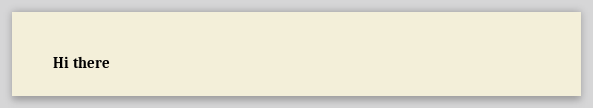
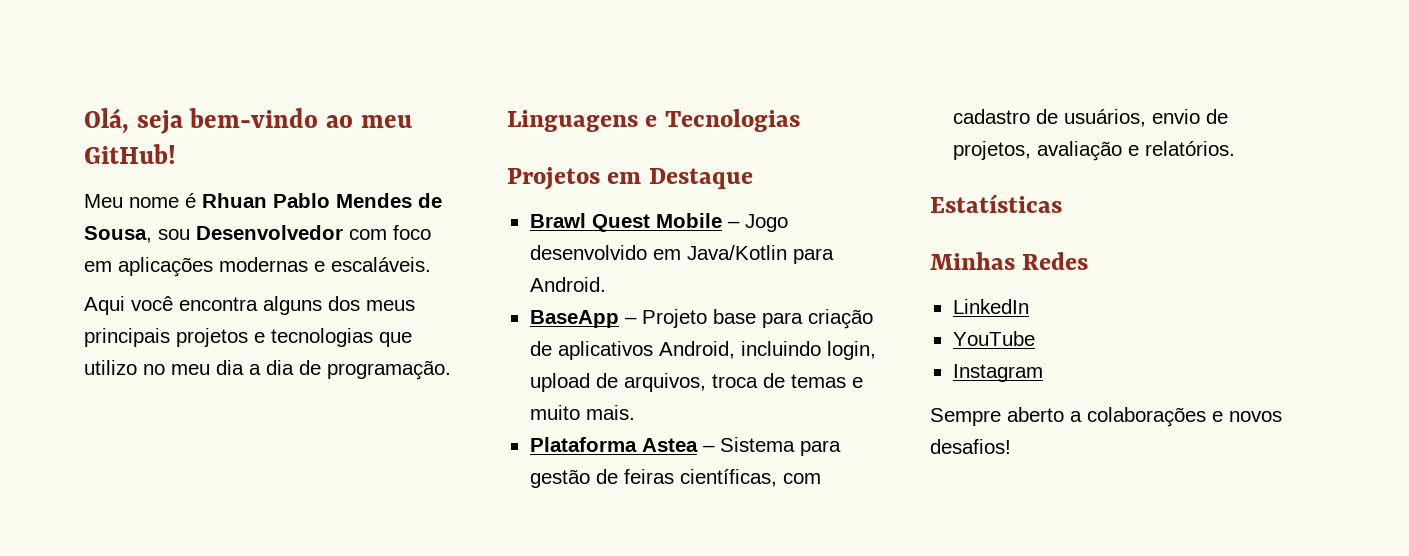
[53,56,111,68] Hi there -> [84,108,412,134] [84,144,176,164] [84,193,442,208] [84,225,431,243] [84,257,431,277] [84,296,415,315] [84,328,412,347] [84,360,451,380] [507,109,800,132] [507,167,753,190] [529,213,788,232] [529,245,834,264] [529,277,606,292] [529,309,873,329] [529,341,876,360] [529,373,863,392] [529,405,635,420] [529,437,841,456] [529,469,821,488] [952,109,1228,127] [952,141,1235,161] [930,194,1062,213] [930,252,1089,270] [952,299,1029,314] [952,331,1035,346] [952,364,1043,382] [930,407,1282,427] [930,439,1011,454] Olá, seja bem-vindo ao meu GitHub! // Meu nome é Rhuan Pablo Mendes de Sousa, sou Desenvolvedor com foco em aplicações modernas e escaláveis. // Aqui você encontra alguns dos meus principais projetos e tecnologias que utilizo no meu dia a dia de programação. // Linguagens e Tecnologias // Projetos em Destaque // Brawl Quest Mobile – Jogo desenvolvido em Java/Kotlin para Android. // BaseApp – Projeto base para criação de aplicativos Android, incluindo login, upload de arquivos, troca de temas e muito mais. // Plataforma Astea – Sistema para gestão de feiras científicas, com cadastro de usuários, envio de projetos, avaliação e relatórios. // Estatísticas // Minhas Redes // LinkedIn // YouTube // Instagram // Sempre aberto a colaborações e novos desafios!

